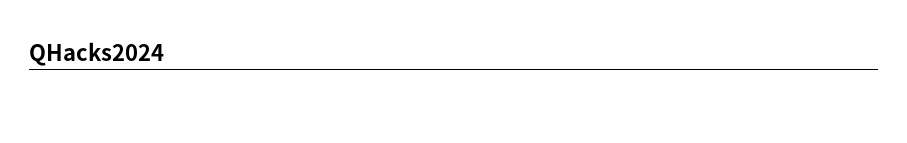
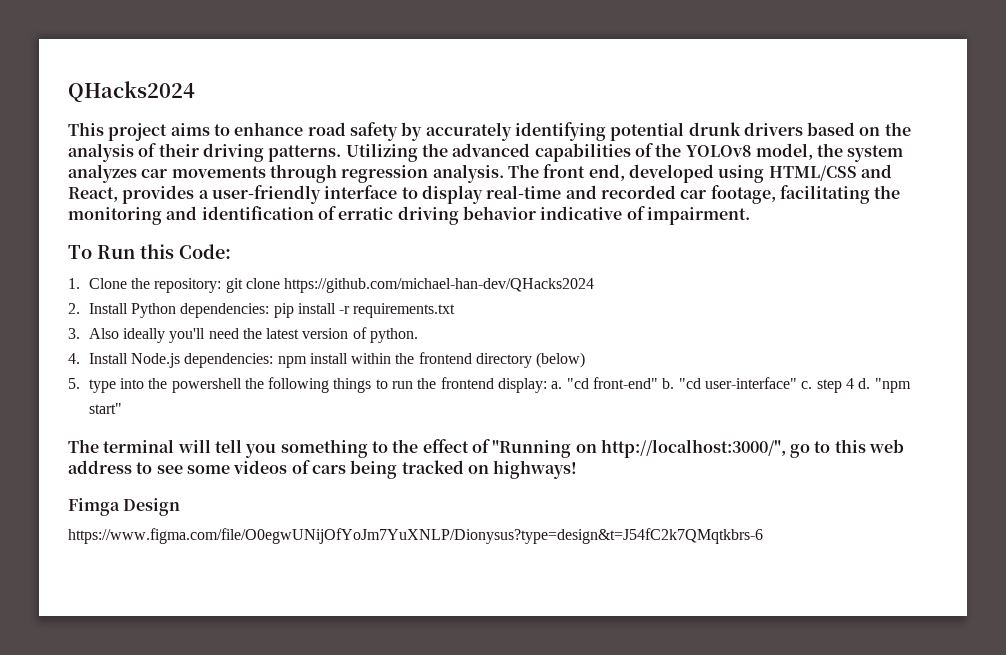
(164, 54) none -> [68,122,911,141] [68,143,904,162] [68,164,892,183] [68,185,901,204] [68,206,750,225] [68,244,231,259] [68,278,595,293] [68,303,456,318] [68,327,419,343] [68,352,586,368] [68,377,911,393] [88,403,122,414] [68,439,905,458] [68,460,578,479] [68,498,181,516] [68,528,763,544] // This project aims to enhance road safety by accurately identifying potential drunk drivers based on the analysis of their driving patterns. Utilizing the advanced capabilities of the YOLOv8 model, the system analyzes car movements through regression analysis. The front end, developed using HTML/CSS and React, provides a user-friendly interface to display real-time and recorded car footage, facilitating the monitoring and identification of erratic driving behavior indicative of impairment. // To Run this Code: // 1. Clone the repository: git clone https://github.com/michael-han-dev/QHacks2024 // 2. Install Python dependencies: pip install -r requirements.txt // 3. Also ideally you'll need the latest version of python. // 4. Install Node.js dependencies: npm install within the frontend directory (below) // 5. type into the powershell the following things to run the frontend display: a. "cd front-end" b. "cd user-interface" c. step 4 d. "npm start" // The terminal will tell you something to the effect of "Running on http://localhost:3000/", go to this web address to see some videos of cars being tracked on highways! // Fimga Design // https://www.figma.com/file/O0egwUNijOfYoJm7YuXNLP/Dionysus?type=design&t=J54fC2k7QMqtkbrs-6

